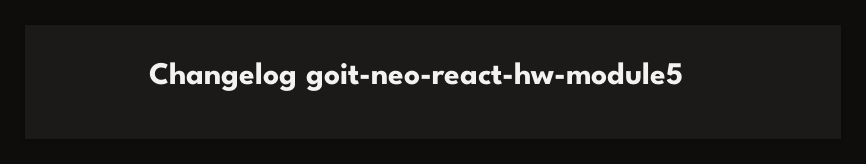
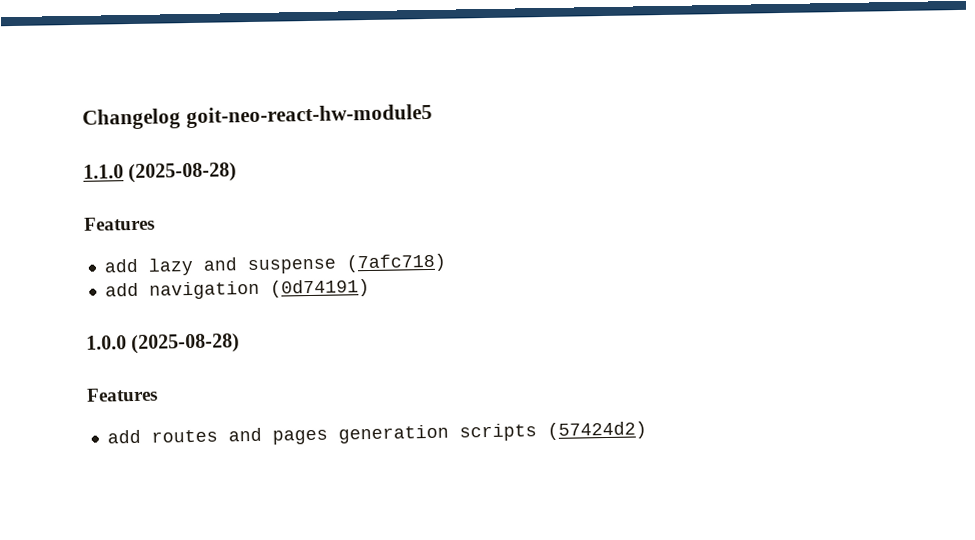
(683, 76) none -> [83,162,238,184] [84,216,155,231] [103,253,447,276] [104,279,370,300] [86,333,241,355] [86,387,158,402] [106,421,647,445] // 1.1.0 (2025-08-28) // Features // add lazy and suspense (7afc718) // add navigation (0d74191) // 1.0.0 (2025-08-28) // Features // add routes and pages generation scripts (57424d2)

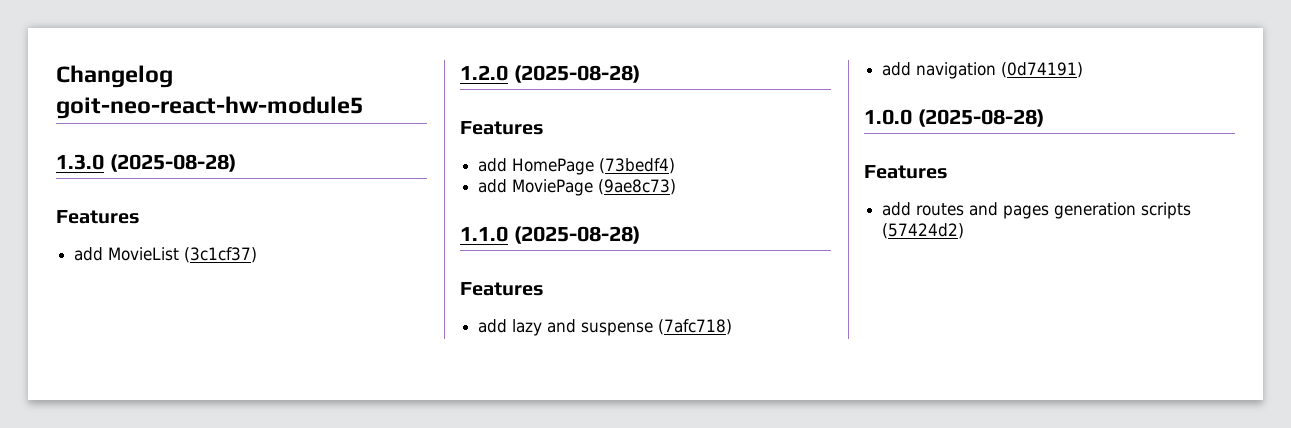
(433, 116) none -> [56,154,236,172] [56,210,140,224] [74,247,258,263] [460,65,640,83] [460,121,544,135] [478,158,676,175] [478,179,677,196] // 1.3.0 (2025-08-28) // Features // add MovieList (3c1cf37) // 1.2.0 (2025-08-28) // Features // add HomePage (73bedf4) // add MoviePage (9ae8c73)

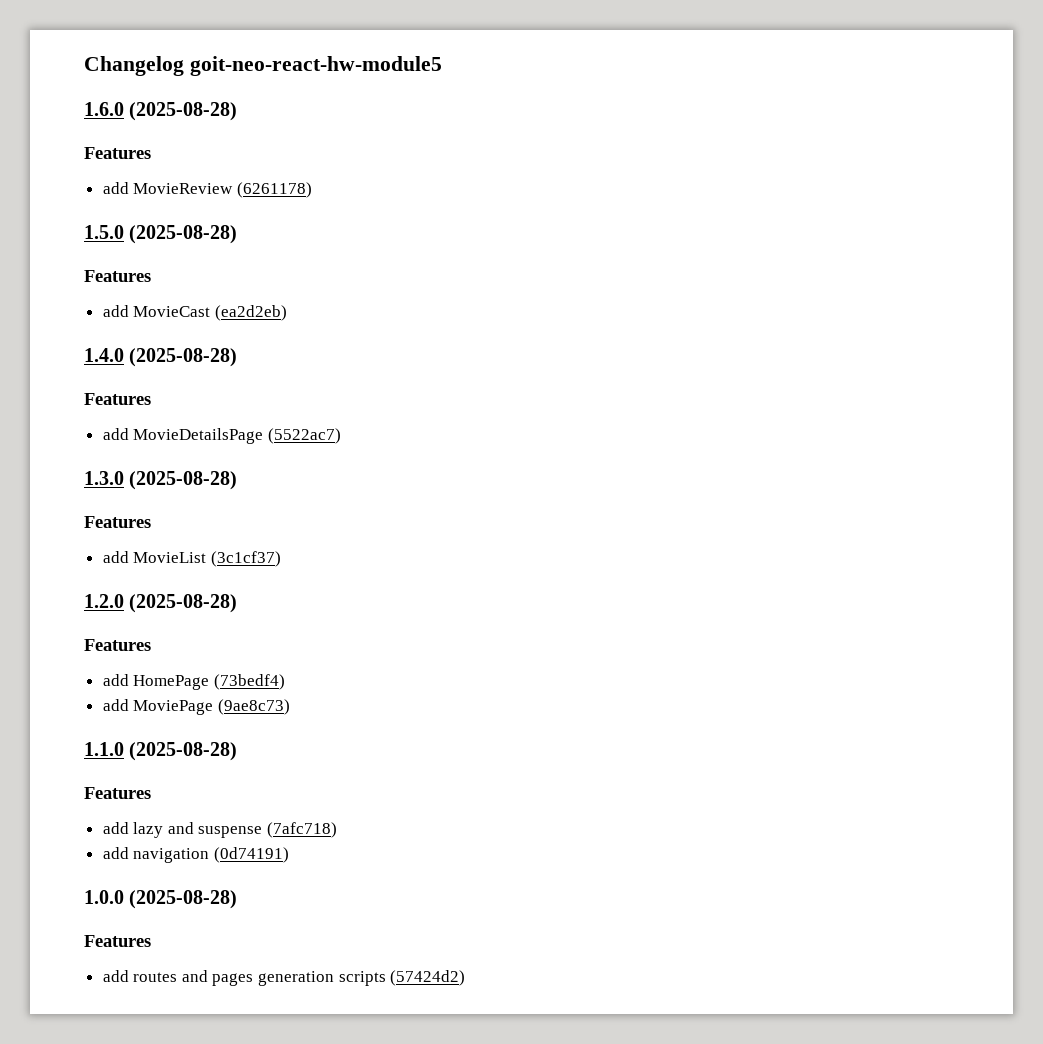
(364, 107) none -> [84,102,238,121] [84,147,151,159] [102,182,312,198] [84,225,238,244] [84,270,151,282] [102,305,287,321] [84,348,238,367] [84,393,151,405] [102,428,341,444] // 1.6.0 (2025-08-28) // Features // add MovieReview (6261178) // 1.5.0 (2025-08-28) // Features // add MovieCast (ea2d2eb) // 1.4.0 (2025-08-28) // Features // add MovieDetailsPage (5522ac7)

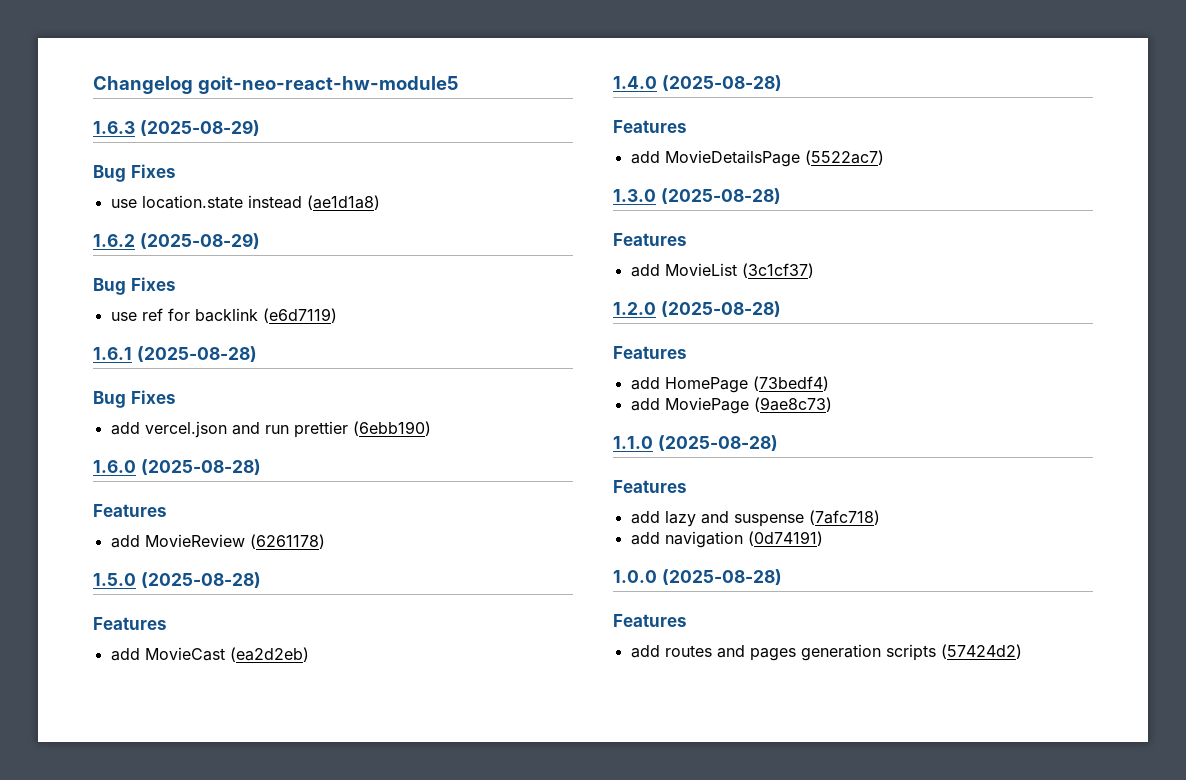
(442, 66) none -> [93,120,260,136] [93,164,176,182] [110,195,380,210] [93,233,260,249] [93,277,176,295] [110,308,337,323] [93,346,257,362] [93,390,176,408] [110,421,431,438] // 1.6.3 (2025-08-29) // Bug Fixes // use location.state instead (ae1d1a8) // 1.6.2 (2025-08-29) // Bug Fixes // use ref for backlink (e6d7119) // 1.6.1 (2025-08-28) // Bug Fixes // add vercel.json and run prettier (6ebb190)

